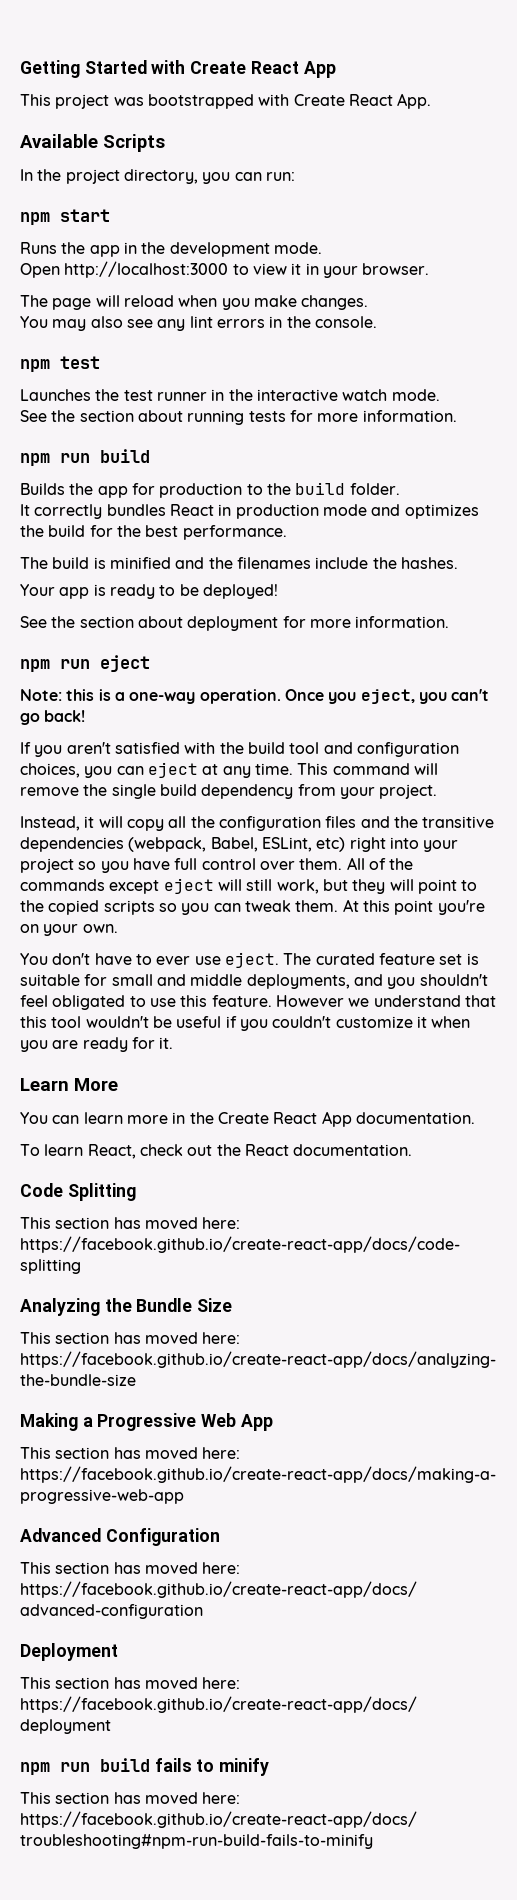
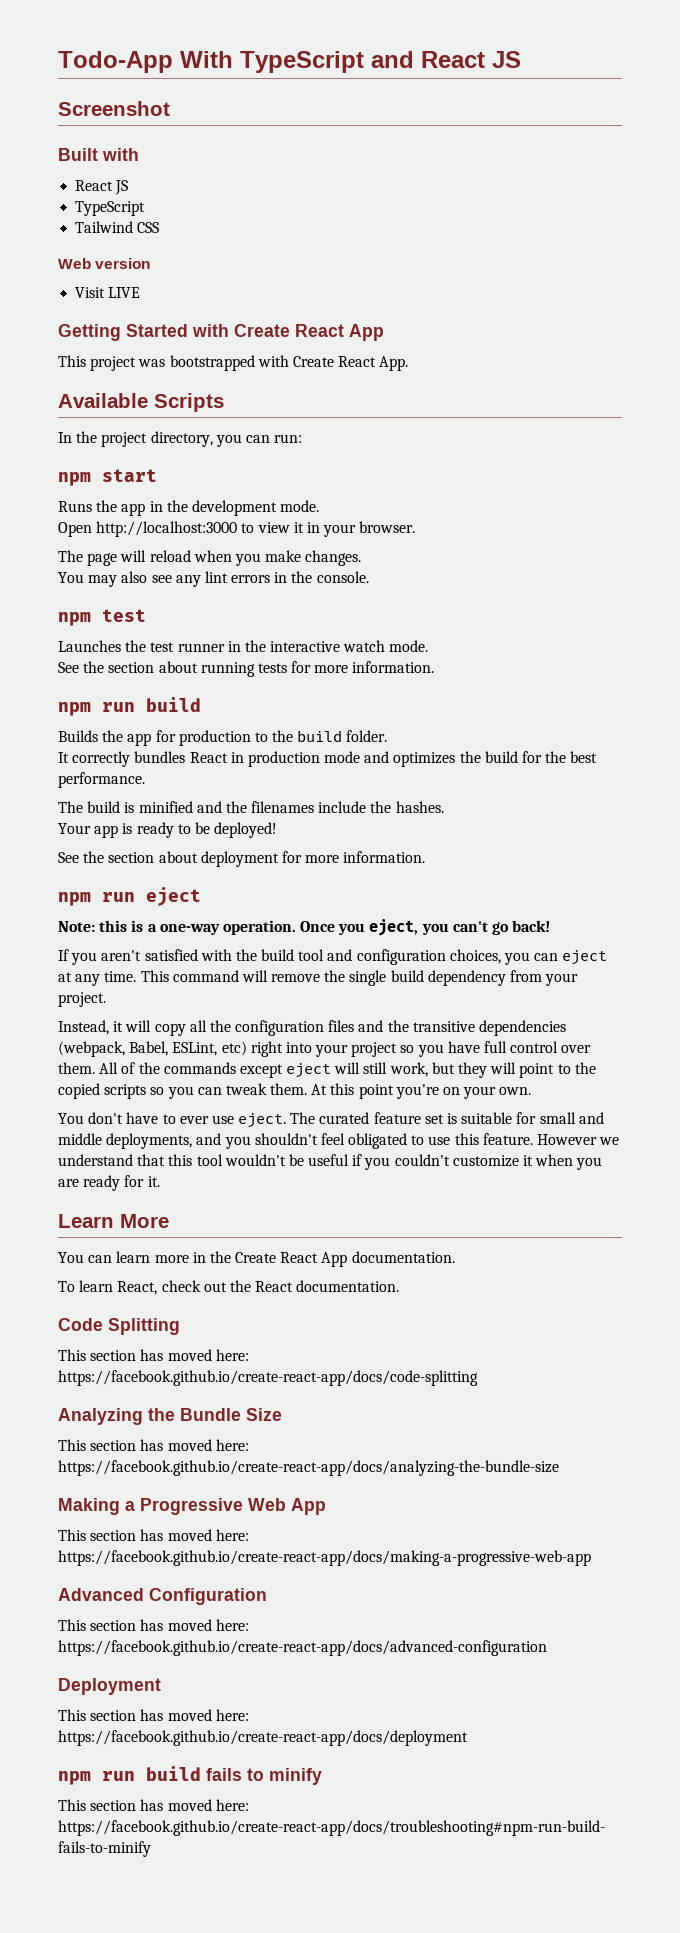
(20, 69) none -> [58,51,521,73] [58,101,170,116] [58,148,139,161] [75,180,129,195] [75,201,146,216] [75,221,160,233] [58,258,151,269] [75,287,141,298] Todo-App With TypeScript and React JS // Screenshot // Built with // React JS // TypeScript // Tailwind CSS // Web version // Visit LIVE //

